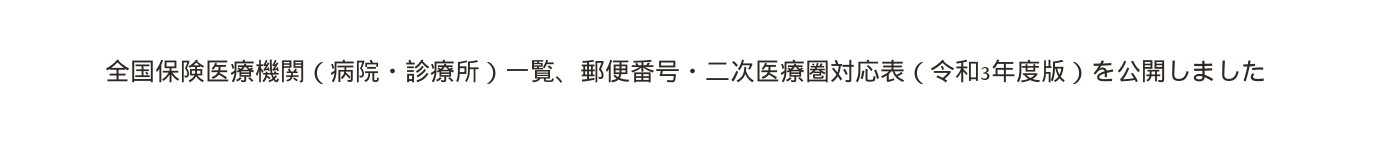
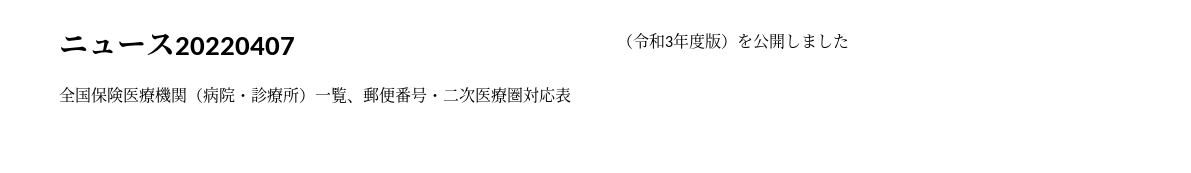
(105, 70) none -> [59,34,295,56] ニュース20220407 //

